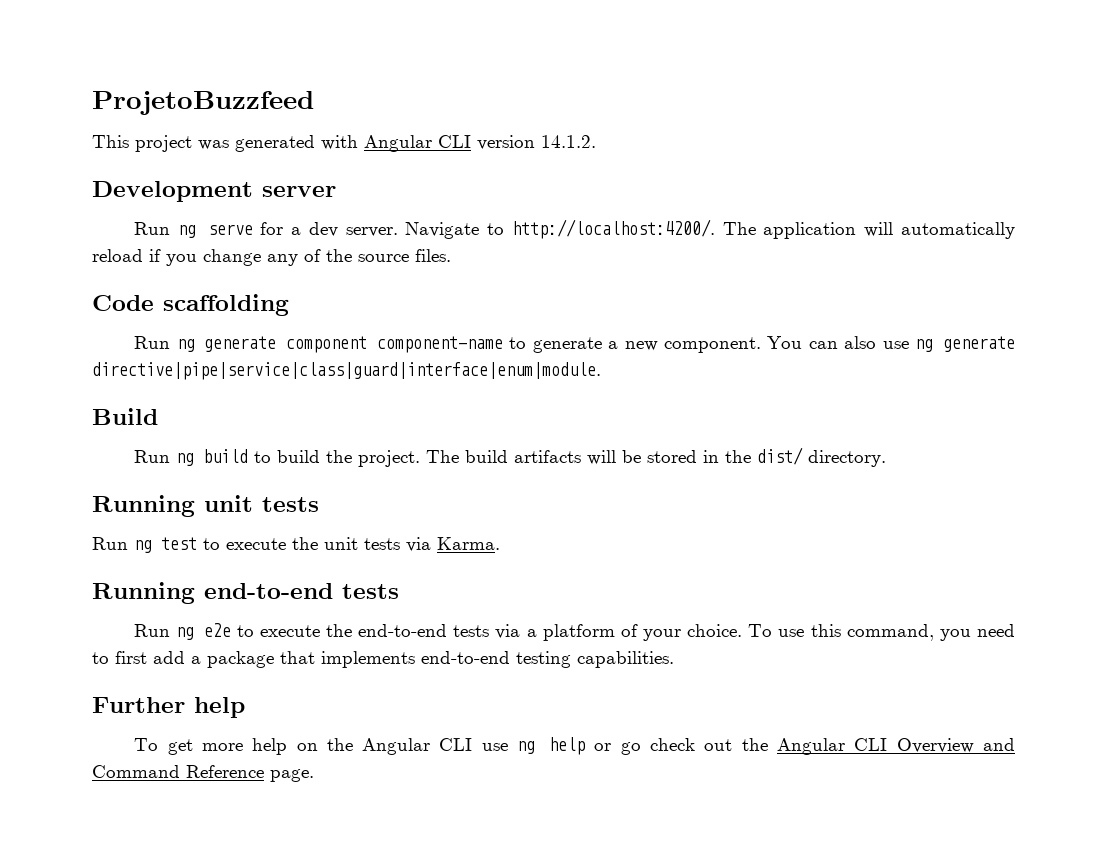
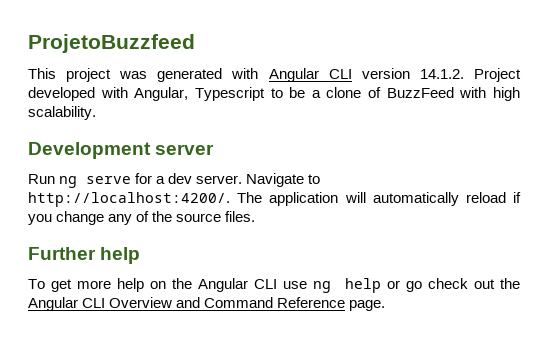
(596, 141) none -> [473,68,521,82] [28,87,520,101] [28,106,96,120] Project developed with Angular, Typescript to be a clone of BuzzFeed with high scalability.
[92,294,289,316] [134,336,1016,353] [92,362,601,380] [92,408,158,425] [134,447,887,467] [92,495,319,517] [92,537,500,553] [92,582,399,604] [134,623,1015,641] [92,651,674,668] // Code scaffolding // Run ng generate component component-name to generate a new component. You can also use ng generate directive|pipe|service|class|guard|interface|enum|module. // Build // Run ng build to build the project. The build artifacts will be stored in the dist/ directory. // Running unit tests // Run ng test to execute the unit tests via Karma. // Running end-to-end tests // Run ng e2e to execute the end-to-end tests via a platform of your choice. To use this command, you need to first add a package that implements end-to-end testing capabilities. -> (256, 216) none

